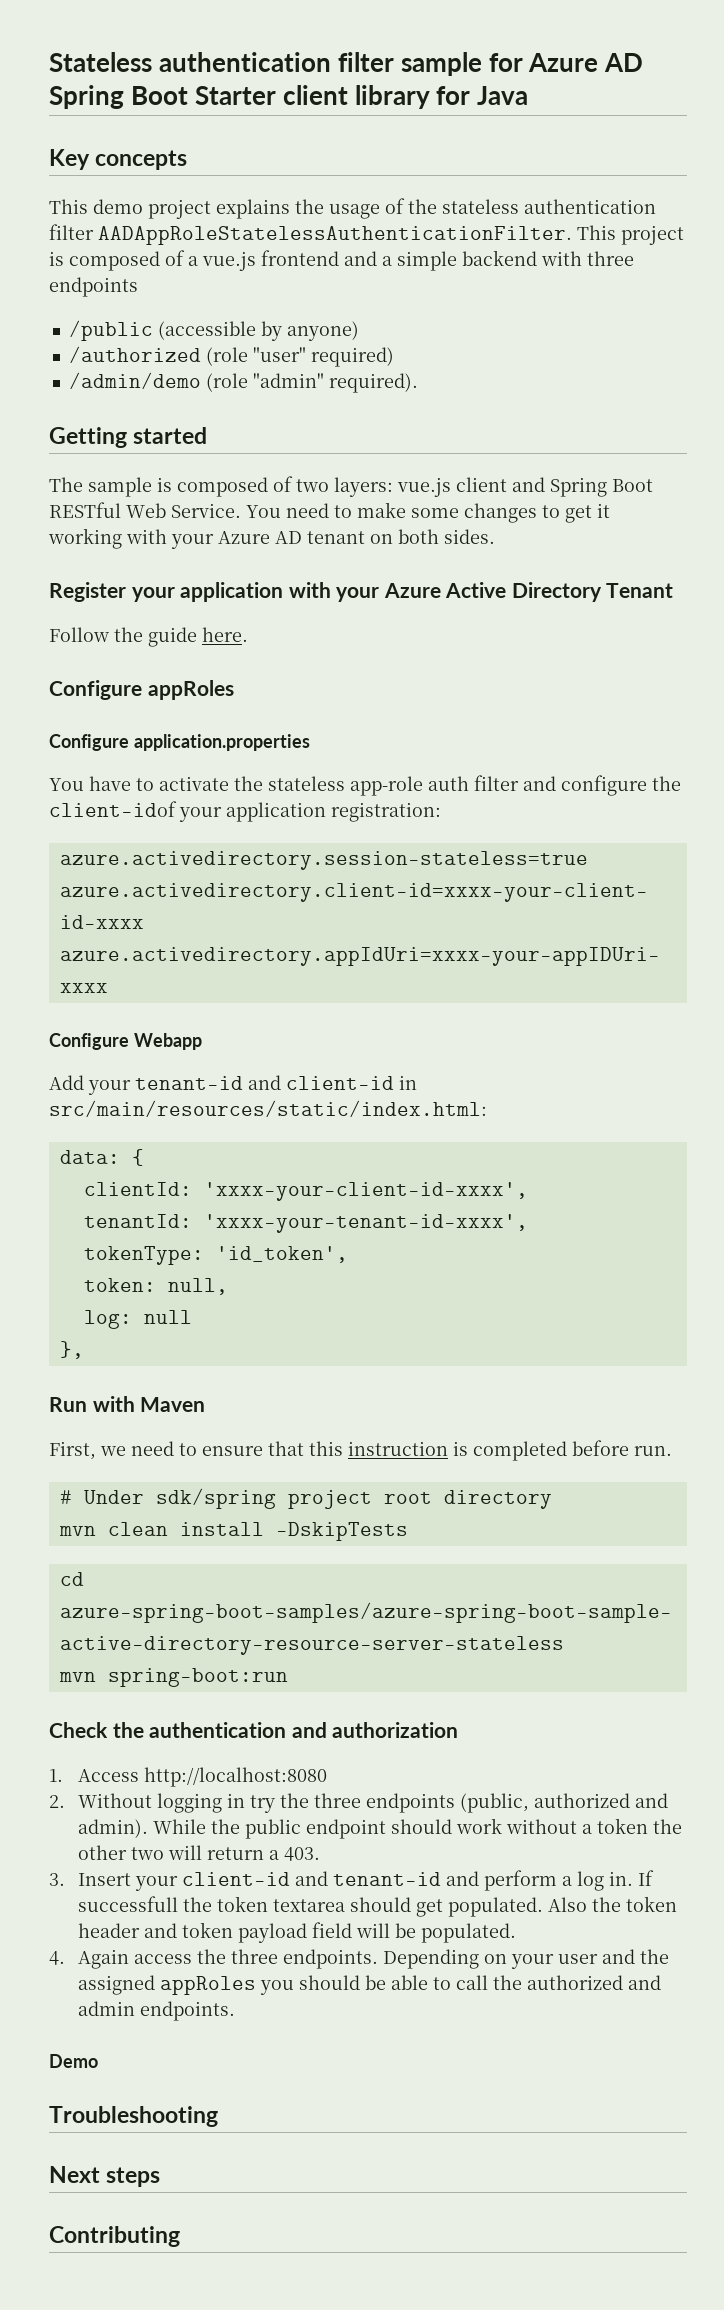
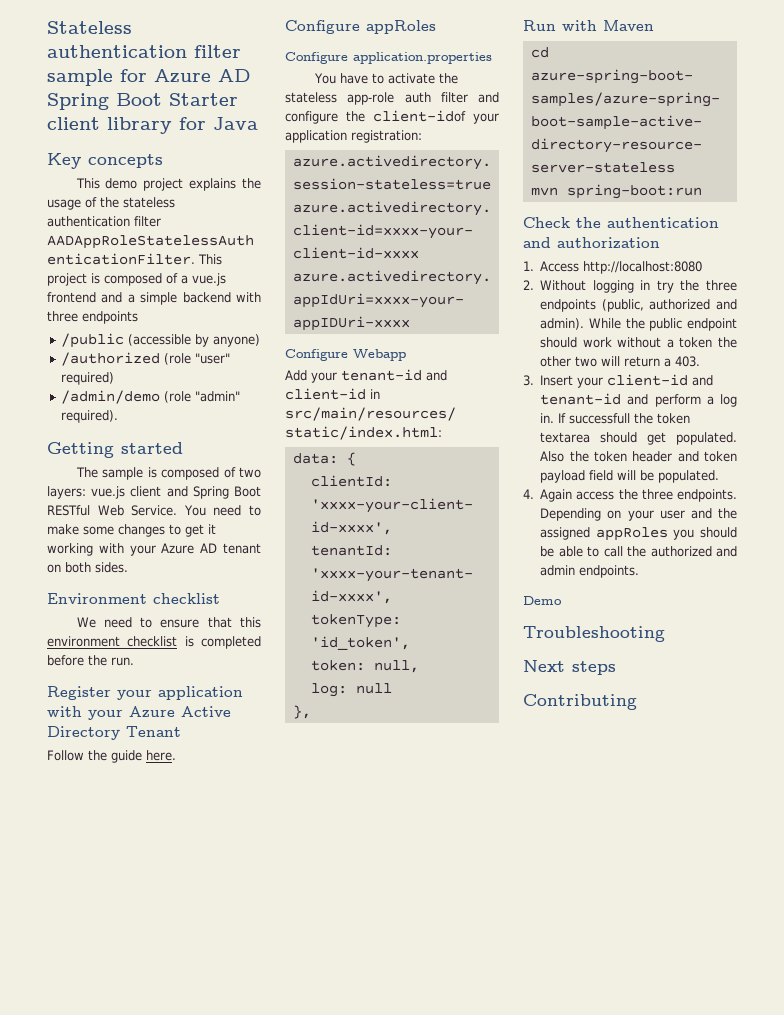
(495, 536) none -> [47,593,220,604] [76,617,261,628] [47,636,261,649] [47,655,134,666] // Environment checklist // We need to ensure that this environment checklist is completed before the run.
[49,1440,672,1461] [59,1488,552,1509] [58,1522,408,1541] // First, we need to ensure that this instruction is completed before run. // # Under sdk/spring project root directory // mvn clean install -DskipTests -> (654, 25) none

